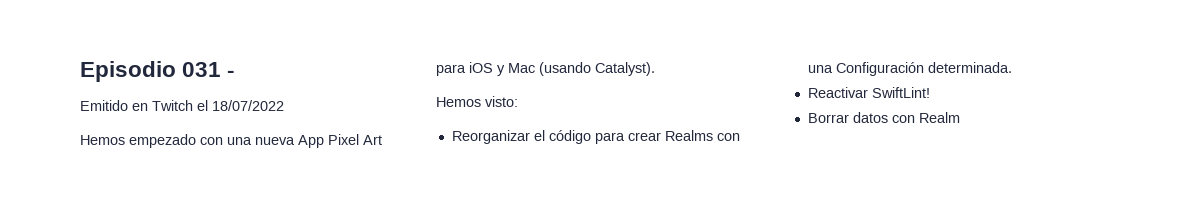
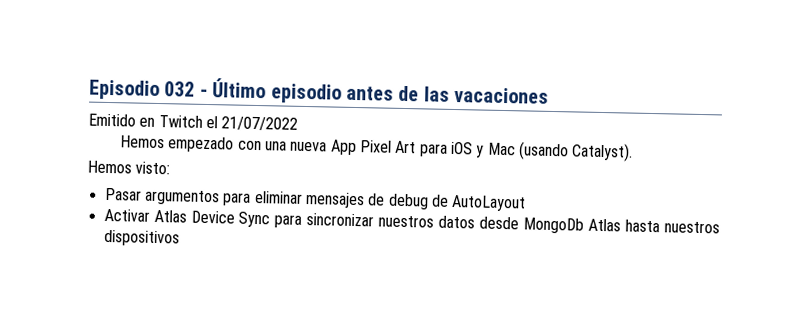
[182,62,222,77] 031 -> [164,81,196,97] 032
(236, 73) none -> [212,78,550,104] Último episodio antes de las vacaciones
[212,100,284,111] 18/07/2022 -> [221,116,299,131] 21/07/2022
[451,130,740,144] [807,62,1012,76] [807,87,930,98] [807,112,960,123] Reorganizar el código para crear Realms con una Configuración determinada. // Reactivar SwiftLint! // Borrar datos con Realm -> [104,187,527,212] [103,208,720,234] [103,229,180,247] Pasar argumentos para eliminar mensajes de debug de AutoLayout // Activar Atlas Device Sync para sincronizar nuestros datos desde MongoDb Atlas hasta nuestros dispositivos

